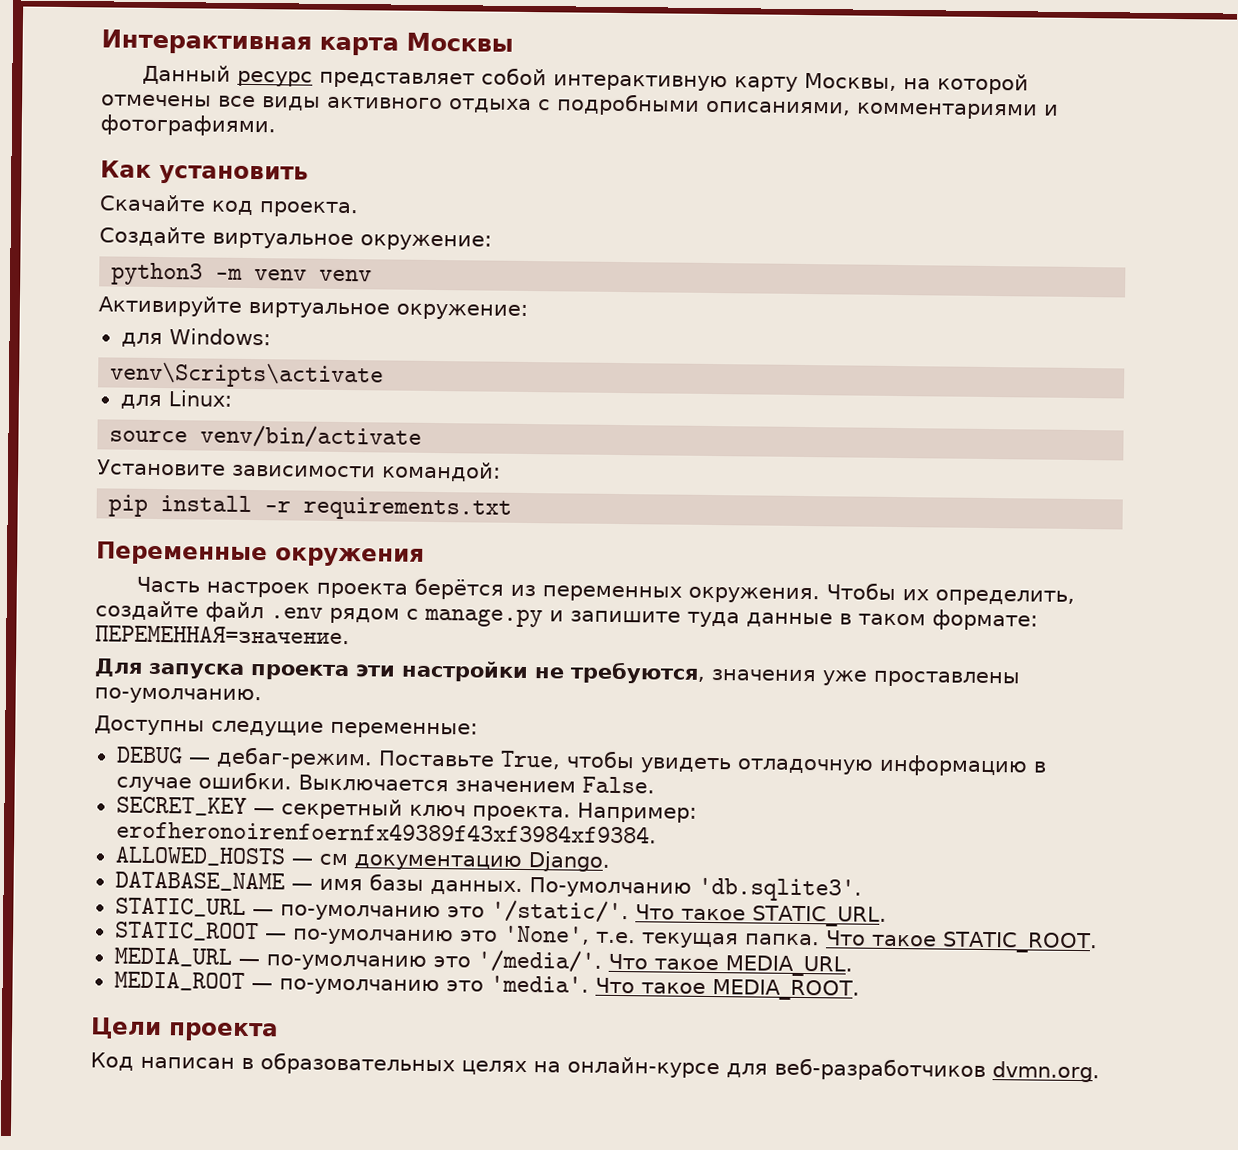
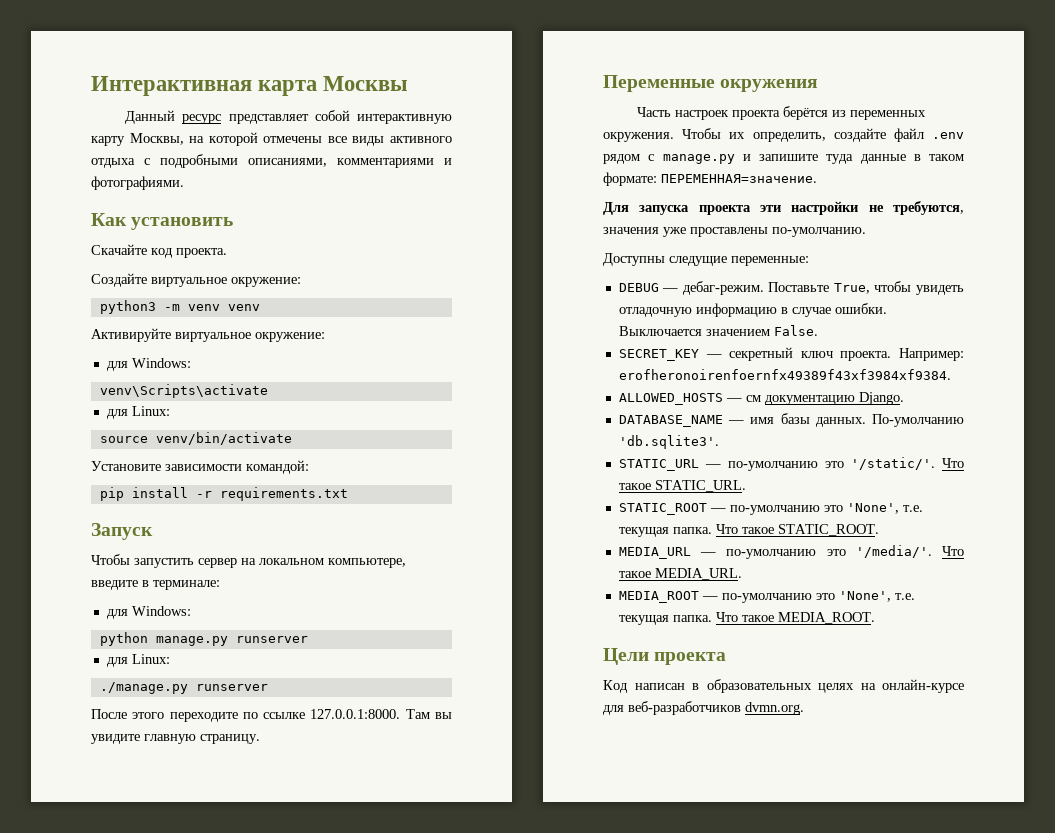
(513, 508) none -> [91,523,153,540] [91,554,406,568] [91,580,220,590] [106,606,191,619] [99,632,308,646] [106,654,170,667] [99,682,268,694] [91,709,452,722] [91,734,260,744] // Запуск // Чтобы запустить сервер на локальном компьютере, введите в терминале: // для Windows: // python manage.py runserver // для Linux: // ./manage.py runserver // После этого переходите по ссылке 127.0.0.1:8000. Там вы увидите главную страницу.
[489,975,589,993] 'media'. -> [838,591,915,602] [618,615,712,625] 'None', т.е. текущая папка.

